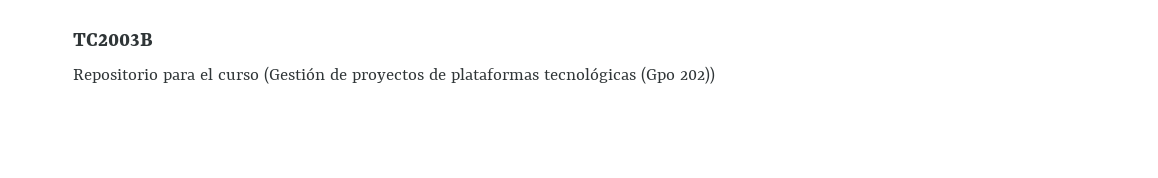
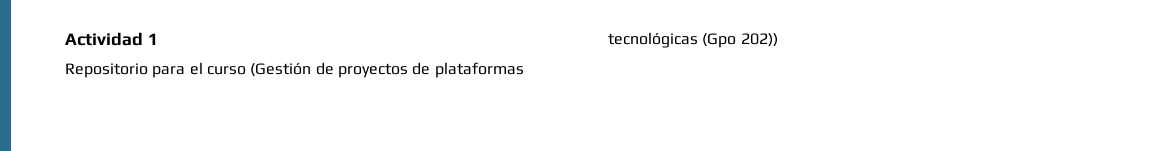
[73,33,153,46] TC2003B -> [65,32,158,46] Actividad 1

